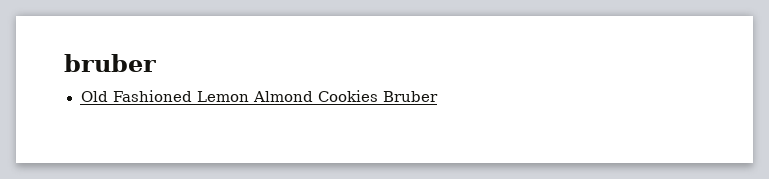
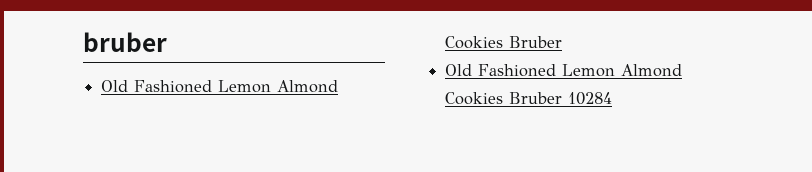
(439, 96) none -> [445,64,683,77] [445,92,613,105] // Old Fashioned Lemon Almond Cookies Bruber 10284

